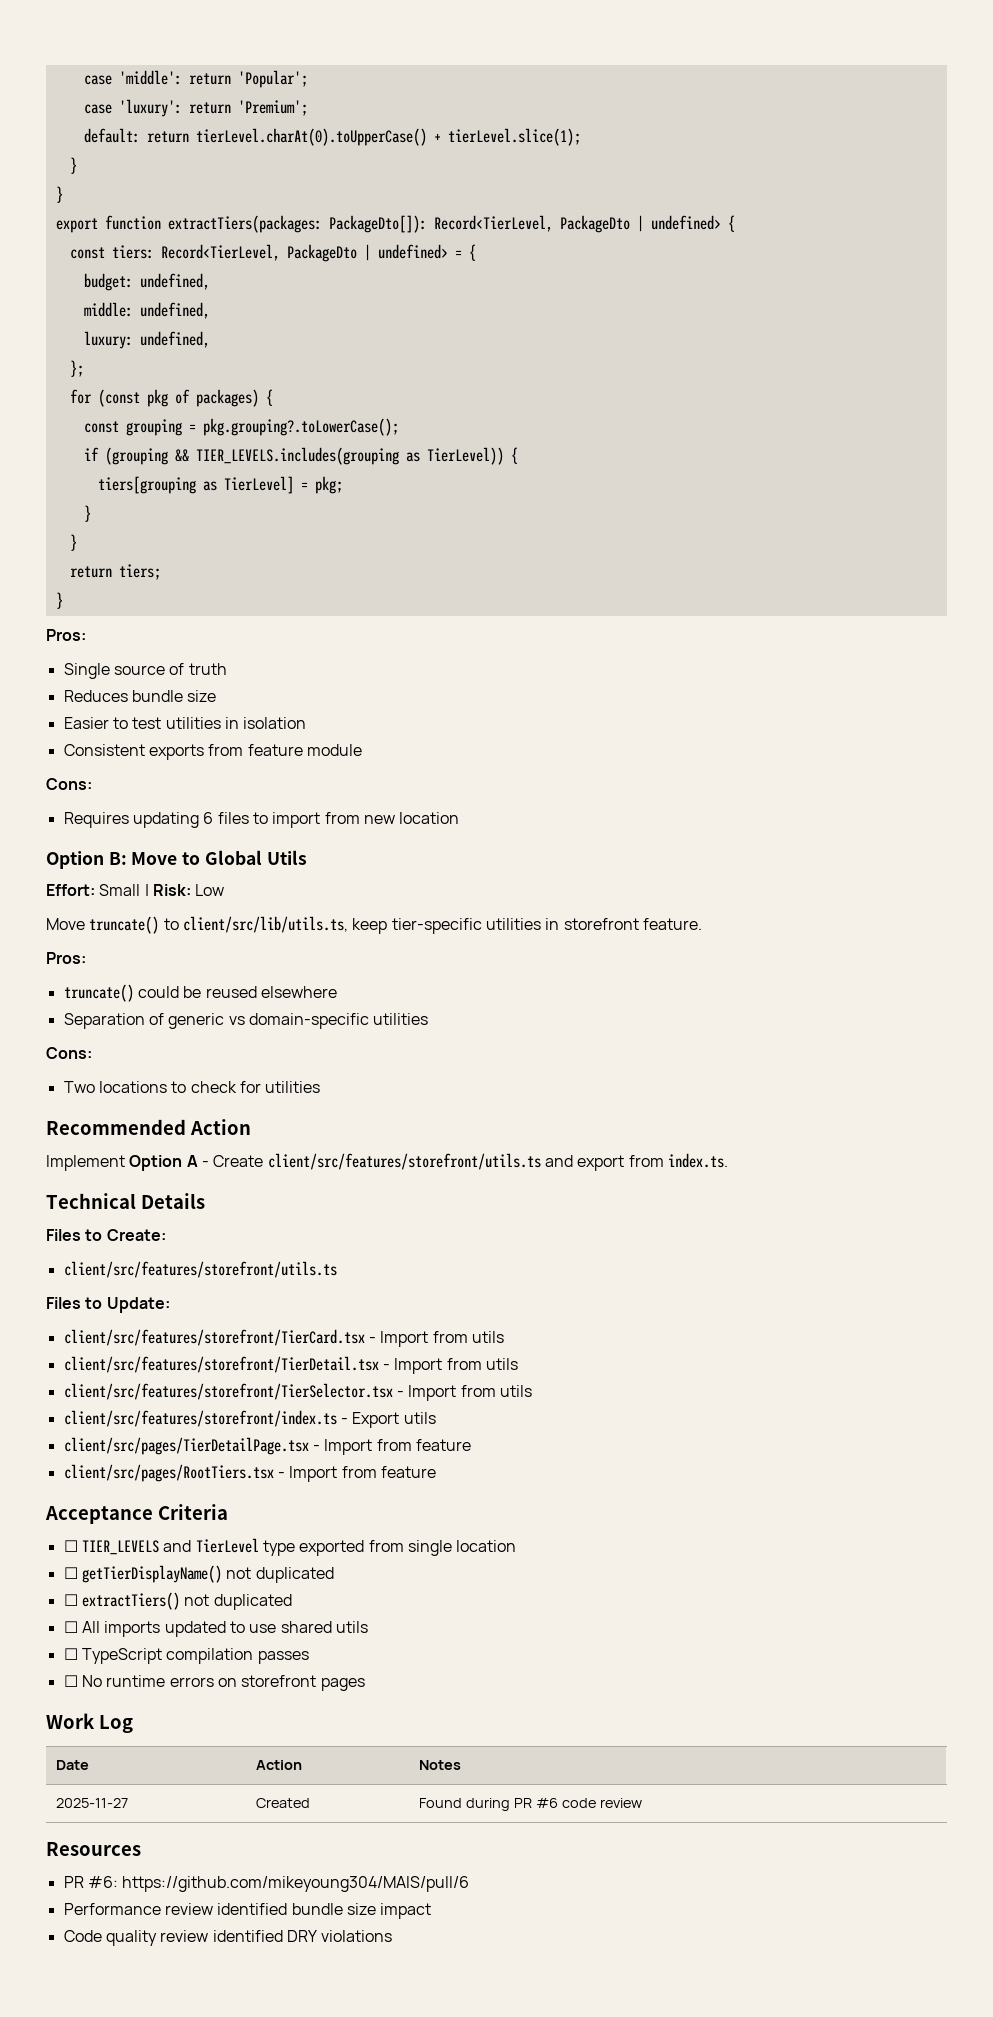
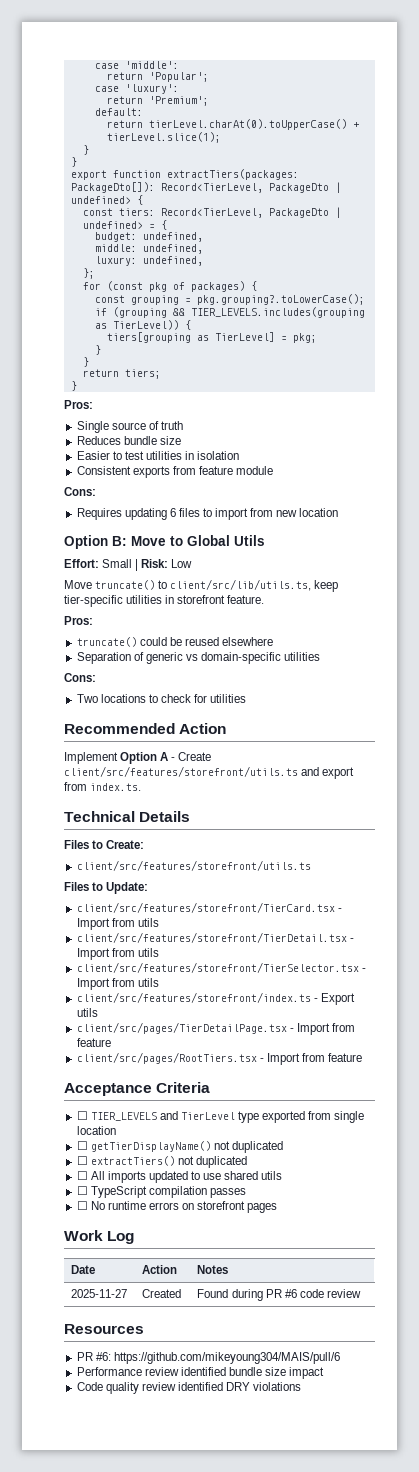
(182, 77) none -> (179, 65) //
(182, 108) none -> (179, 89) //
(140, 135) none -> (143, 112) //

